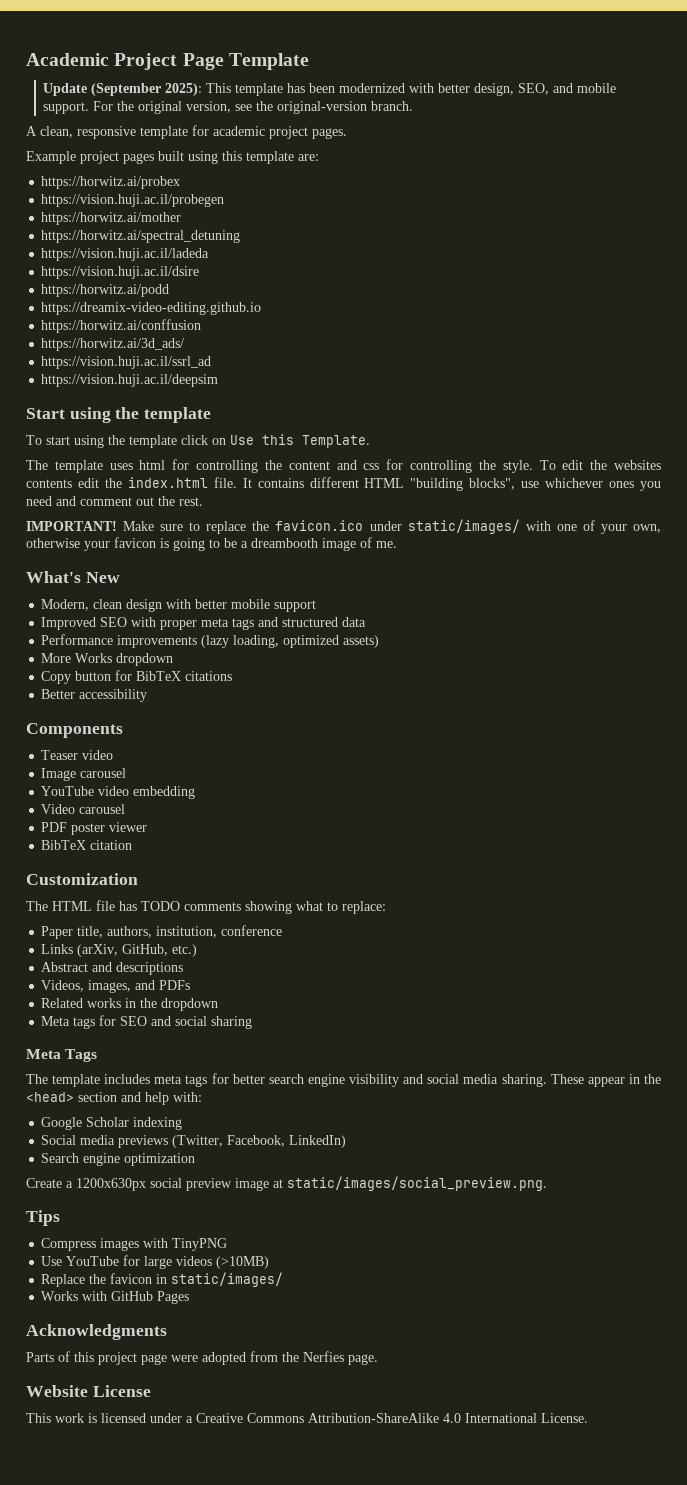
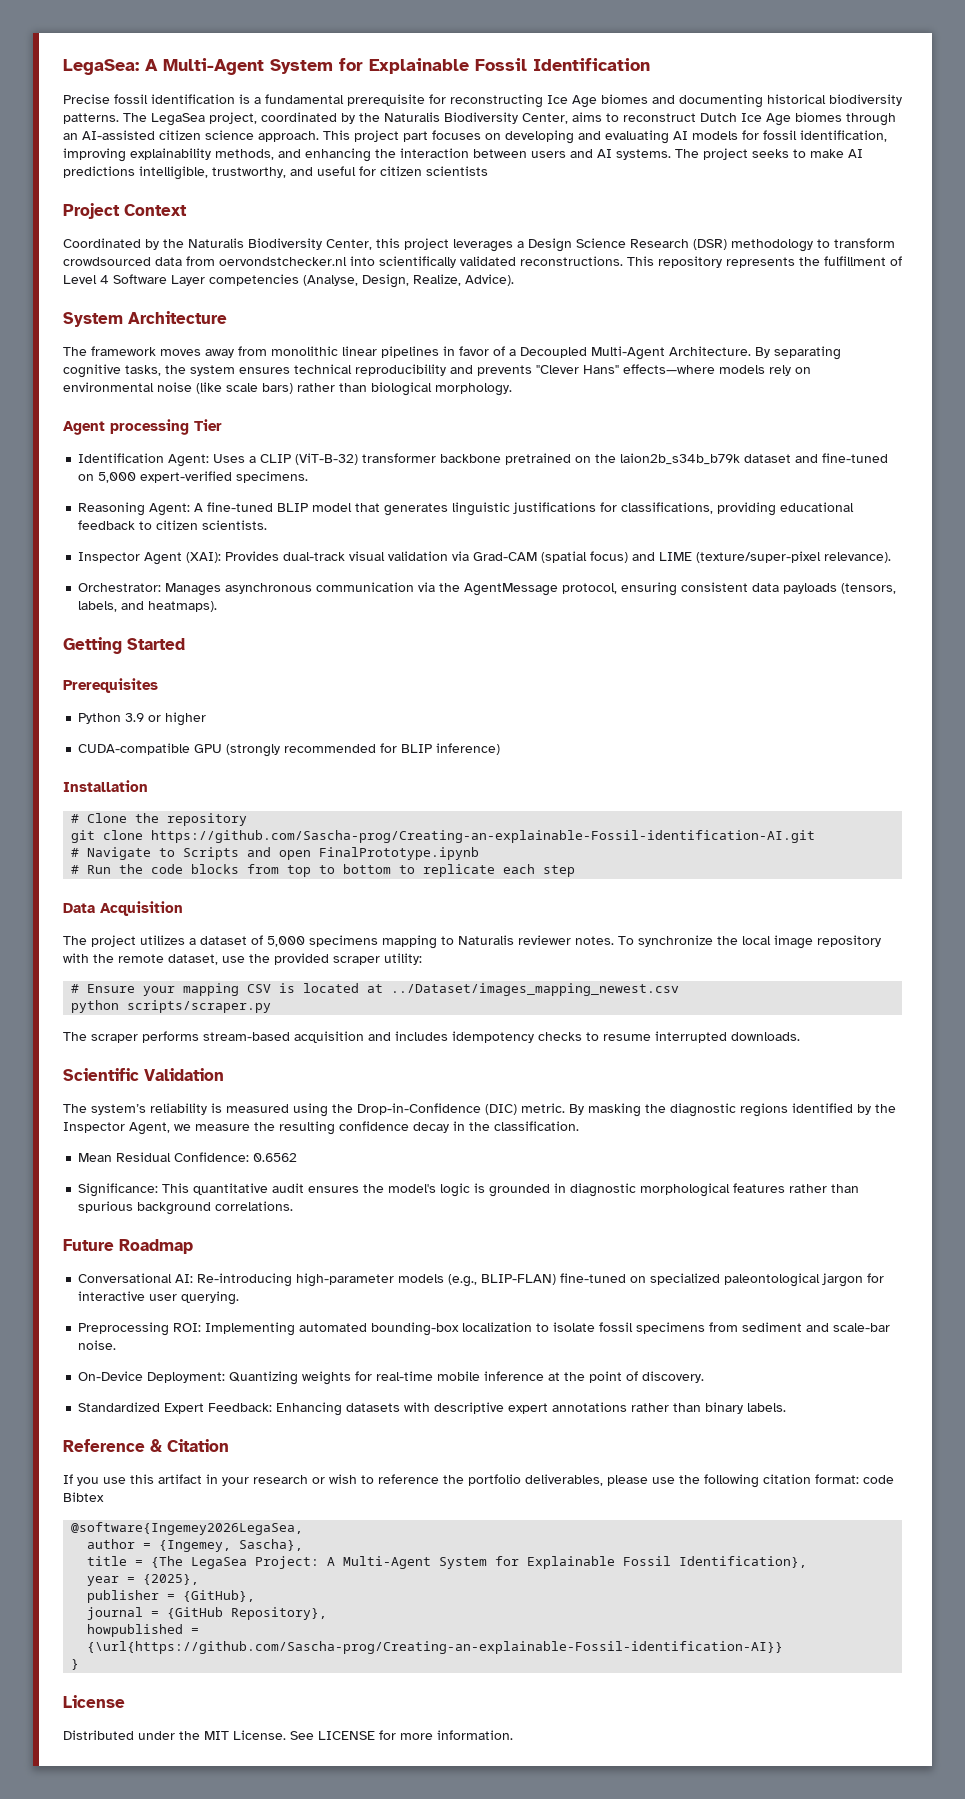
[26,53,309,70] [43,83,617,96] [43,101,414,114] [26,125,347,139] [26,151,319,164] [41,176,181,189] [41,194,225,207] [41,212,182,225] [41,230,241,243] [41,248,210,261] [41,266,200,279] [41,284,170,297] [41,302,262,315] [41,319,202,333] [41,338,185,351] [41,356,212,369] [41,374,219,387] [26,407,212,423] [26,434,370,448] [26,459,662,473] [26,477,662,491] [26,496,203,506] [26,519,662,534] [26,537,397,551] [26,571,120,583] [41,599,317,612] [41,617,367,630] [41,634,380,648] [41,653,174,666] [41,670,233,684] [41,689,148,702] [26,723,123,738] [41,750,114,760] [41,768,127,781] [41,786,196,799] [41,804,126,814] [41,822,148,835] [41,840,133,850] [26,873,138,885] [26,900,386,914] [41,925,283,939] [41,944,198,957] [41,962,184,975] [41,980,191,993] [41,998,219,1011] [41,1015,253,1029] [26,1049,98,1062] [26,1073,662,1087] [26,1092,202,1105] [41,1117,183,1130] [41,1135,347,1148] [41,1153,196,1166] [26,1176,547,1191] [26,1210,60,1226] [41,1238,228,1251] [41,1255,270,1269] [41,1272,284,1287] [41,1291,190,1304] [26,1324,167,1340] [26,1351,378,1365] [26,1385,151,1397] [26,1413,588,1423] Academic Project Page Template // Update (September 2025): This template has been modernized with better design, SEO, and mobile support. For the original version, see the original-version branch. // A clean, responsive template for academic project pages. // Example project pages built using this template are: // https://horwitz.ai/probex // https://vision.huji.ac.il/probegen // https://horwitz.ai/mother // https://horwitz.ai/spectral_detuning // https://vision.huji.ac.il/ladeda // https://vision.huji.ac.il/dsire // https://horwitz.ai/podd // https://dreamix-video-editing.github.io // https://horwitz.ai/conffusion // https://horwitz.ai/3d_ads/ // https://vision.huji.ac.il/ssrl_ad // https://vision.huji.ac.il/deepsim // Start using the template // To start using the template click on Use this Template. // The template uses html for controlling the content and css for controlling the style. To edit the websites contents edit the index.html file. It contains different HTML "building blocks", use whichever ones you need and comment out the rest. // IMPORTANT! Make sure to replace the favicon.ico under static/images/ with one of your own, otherwise your favicon is going to be a dreambooth image of me. // What's New // Modern, clean design with better mobile support // Improved SEO with proper meta tags and structured data // Performance improvements (lazy loading, optimized assets) // More Works dropdown // Copy button for BibTeX citations // Better accessibility // Components // Teaser video // Image carousel // YouTube video embedding // Video carousel // PDF poster viewer // BibTeX citation // Customization // The HTML file has TODO comments showing what to replace: // Paper title, authors, institution, conference // Links (arXiv, GitHub, etc.) // Abstract and descriptions // Videos, images, and PDFs // Related works in the dropdown // Meta tags for SEO and social sharing // Meta Tags // The template includes meta tags for better search engine visibility and social media sharing. These appear in the <head> section and help with: // Google Scholar indexing // Social media previews (Twitter, Facebook, LinkedIn) // Search engine optimization // Create a 1200x630px social preview image at static/images/social_preview.png. // Tips // Compress images with TinyPNG // Use YouTube for large videos (>10MB) // Replace the favicon in static/images/ // Works with GitHub Pages // Acknowledgments // Parts of this project page were adopted from the Nerfies page. // Website License // This work is licensed under a Creative Commons Attribution-ShareAlike 4.0 International License. -> [63,58,650,75] [63,94,902,108] [63,112,896,126] [63,130,887,144] [63,148,863,162] [63,166,488,180] [63,203,187,219] [63,238,895,252] [63,256,902,268] [63,274,514,288] [63,311,227,327] [63,346,841,360] [63,364,811,378] [63,382,512,396] [63,419,222,435] [78,453,889,467] [78,471,309,483] [78,502,855,516] [78,520,268,530] [78,551,892,565] [78,582,897,596] [78,601,218,612] [63,637,185,654] [63,678,158,693] [78,712,207,726] [78,743,501,757] [63,780,148,792] [71,813,248,826] [71,830,816,843] [71,847,480,860] [71,864,576,877] [63,901,183,916] [63,935,881,949] [63,953,422,965] [71,983,680,996] [71,1000,272,1013] [63,1031,800,1043] [63,1068,224,1081] [63,1103,896,1117] [63,1121,579,1135] [78,1152,298,1162] [78,1183,860,1197] [78,1201,294,1215] [63,1239,193,1254] [78,1273,885,1287] [78,1291,240,1305] [78,1322,891,1336] [78,1340,117,1350] [78,1371,705,1385] [78,1402,787,1416] [63,1439,229,1452] [63,1474,894,1488] [63,1492,104,1502] [71,1522,304,1535] [87,1539,304,1552] [87,1556,808,1569] [87,1574,200,1586] [87,1590,256,1603] [87,1607,328,1620] [87,1624,200,1637] [87,1641,784,1654] [71,1659,80,1670] [63,1695,125,1708] [63,1730,513,1740] LegaSea: A Multi-Agent System for Explainable Fossil Identification // Precise fossil identification is a fundamental prerequisite for reconstructing Ice Age biomes and documenting historical biodiversity patterns. The LegaSea project, coordinated by the Naturalis Biodiversity Center, aims to reconstruct Dutch Ice Age biomes through an AI-assisted citizen science approach. This project part focuses on developing and evaluating AI models for fossil identification, improving explainability methods, and enhancing the interaction between users and AI systems. The project seeks to make AI predictions intelligible, trustworthy, and useful for citizen scientists // Project Context // Coordinated by the Naturalis Biodiversity Center, this project leverages a Design Science Research (DSR) methodology to transform crowdsourced data from oervondstchecker.nl into scientifically validated reconstructions. This repository represents the fulfillment of Level 4 Software Layer competencies (Analyse, Design, Realize, Advice). // System Architecture // The framework moves away from monolithic linear pipelines in favor of a Decoupled Multi-Agent Architecture. By separating cognitive tasks, the system ensures technical reproducibility and prevents "Clever Hans" effects—where models rely on environmental noise (like scale bars) rather than biological morphology. // Agent processing Tier // Identification Agent: Uses a CLIP (ViT-B-32) transformer backbone pretrained on the laion2b_s34b_b79k dataset and fine-tuned on 5,000 expert-verified specimens. // Reasoning Agent: A fine-tuned BLIP model that generates linguistic justifications for classifications, providing educational feedback to citizen scientists. // Inspector Agent (XAI): Provides dual-track visual validation via Grad-CAM (spatial focus) and LIME (texture/super-pixel relevance). // Orchestrator: Manages asynchronous communication via the AgentMessage protocol, ensuring consistent data payloads (tensors, labels, and heatmaps). // Getting Started // Prerequisites // Python 3.9 or higher // CUDA-compatible GPU (strongly recommended for BLIP inference) // Installation // # Clone the repository // git clone https://github.com/Sascha-prog/Creating-an-explainable-Fossil-identification-AI.git // # Navigate to Scripts and open FinalPrototype.ipynb // # Run the code blocks from top to bottom to replicate each step // Data Acquisition // The project utilizes a dataset of 5,000 specimens mapping to Naturalis reviewer notes. To synchronize the local image repository with the remote dataset, use the provided scraper utility: // # Ensure your mapping CSV is located at ../Dataset/images_mapping_newest.csv // python scripts/scraper.py // The scraper performs stream-based acquisition and includes idempotency checks to resume interrupted downloads. // Scientific Validation // The system’s reliability is measured using the Drop-in-Confidence (DIC) metric. By masking the diagnostic regions identified by the Inspector Agent, we measure the resulting confidence decay in the classification. // Mean Residual Confidence: 0.6562 // Significance: This quantitative audit ensures the model's logic is grounded in diagnostic morphological features rather than spurious background correlations. // Future Roadmap // Conversational AI: Re-introducing high-parameter models (e.g., BLIP-FLAN) fine-tuned on specialized paleontological jargon for interactive user querying. // Preprocessing ROI: Implementing automated bounding-box localization to isolate fossil specimens from sediment and scale-bar noise. // On-Device Deployment: Quantizing weights for real-time mobile inference at the point of discovery. // Standardized Expert Feedback: Enhancing datasets with descriptive expert annotations rather than binary labels. // Reference & Citation // If you use this artifact in your research or wish to reference the portfolio deliverables, please use the following citation format: code Bibtex // @software{Ingemey2026LegaSea, // author = {Ingemey, Sascha}, // title = {The LegaSea Project: A Multi-Agent System for Explainable Fossil Identification}, // year = {2025}, // publisher = {GitHub}, // journal = {GitHub Repository}, // howpublished = {\url{https://github.com/Sascha-prog/Creating-an-explainable-Fossil-identification-AI}} // } // License // Distributed under the MIT License. See LICENSE for more information.

